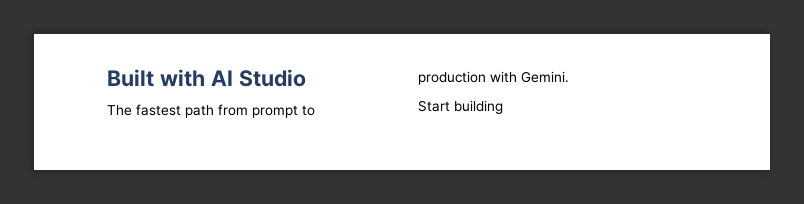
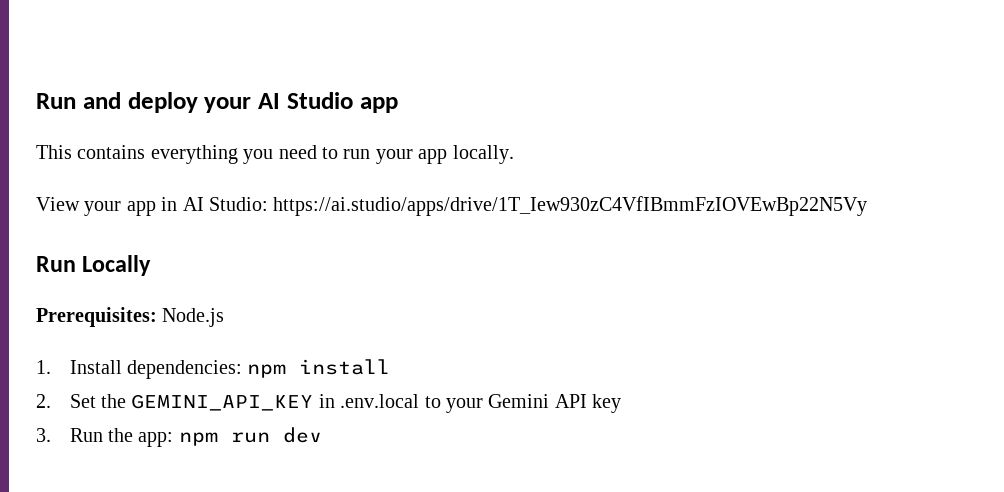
[107,69,306,87] [107,104,315,118] [418,71,569,85] [418,100,503,114] Built with AI Studio // The fastest path from prompt to production with Gemini. // Start building -> [36,92,398,113] [36,145,514,164] [36,196,868,216] [36,255,152,276] [36,307,225,327] [36,359,391,379] [36,394,622,413] [36,427,322,447] Run and deploy your AI Studio app // This contains everything you need to run your app locally. // View your app in AI Studio: https://ai.studio/apps/drive/1T_Iew930zC4VfIBmmFzIOVEwBp22N5Vy // Run Locally // Prerequisites: Node.js // 1. Install dependencies: npm install // 2. Set the GEMINI_API_KEY in .env.local to your Gemini API key // 3. Run the app: npm run dev

